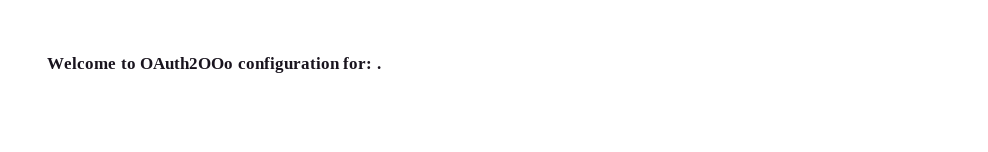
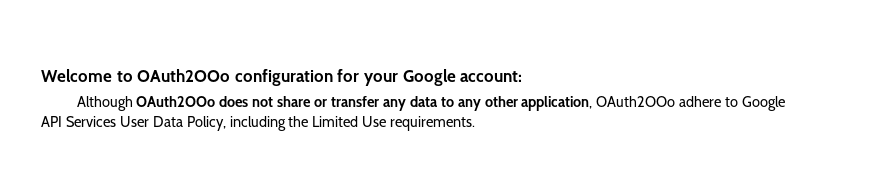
[343,57,381,69] for: . -> [337,69,523,86] [76,96,786,111] [41,116,476,131] for your Google account: // Although OAuth2OOo does not share or transfer any data to any other application, OAuth2OOo adhere to Google API Services User Data Policy, including the Limited Use requirements.

